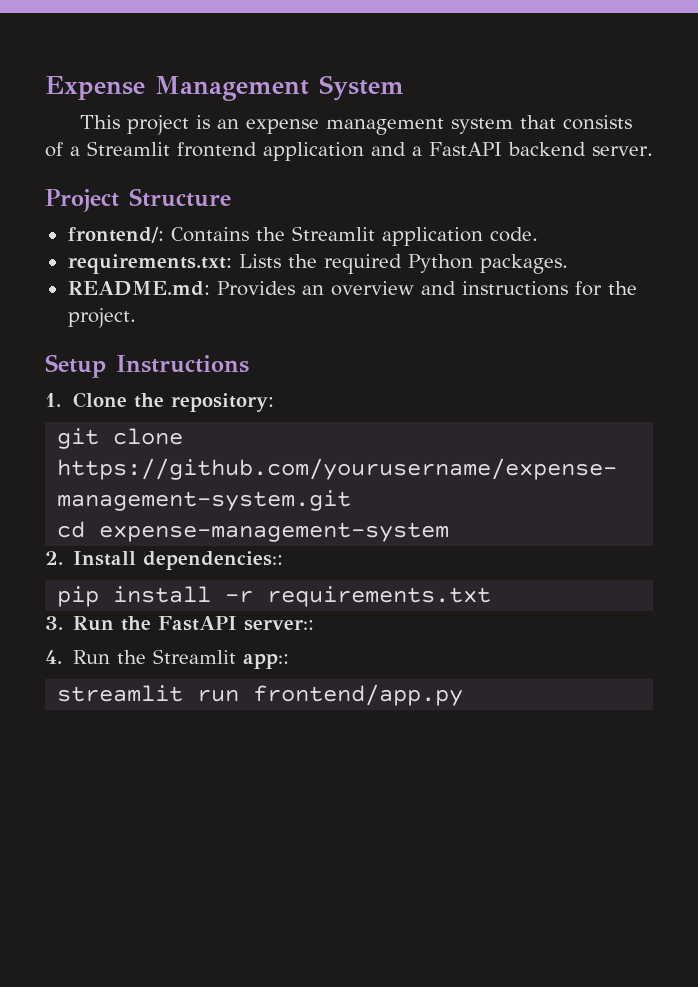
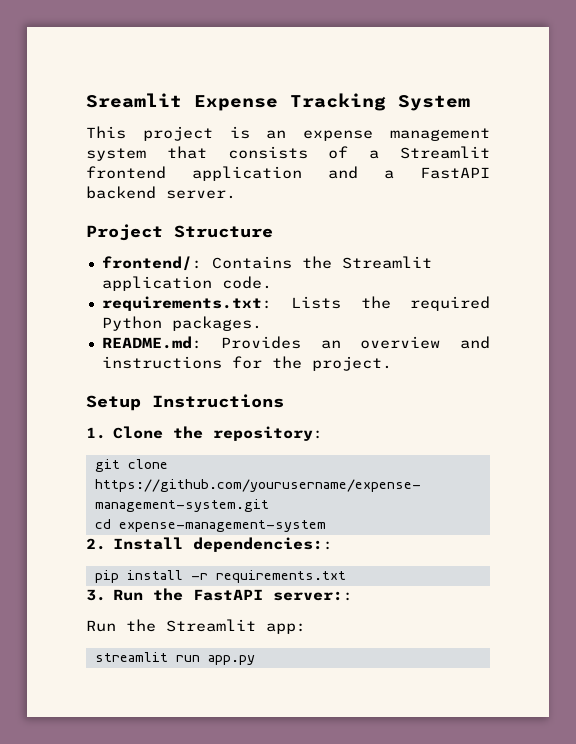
[45,76,309,101] Expense Management -> [86,93,386,111] Sreamlit Expense Tracking
[45,650,62,664] 4. -> (354, 596) none
[242,653,289,669] app:: -> [266,623,306,634] app:
[253,684,464,706] frontend/app.py -> [207,655,255,665] app.py

